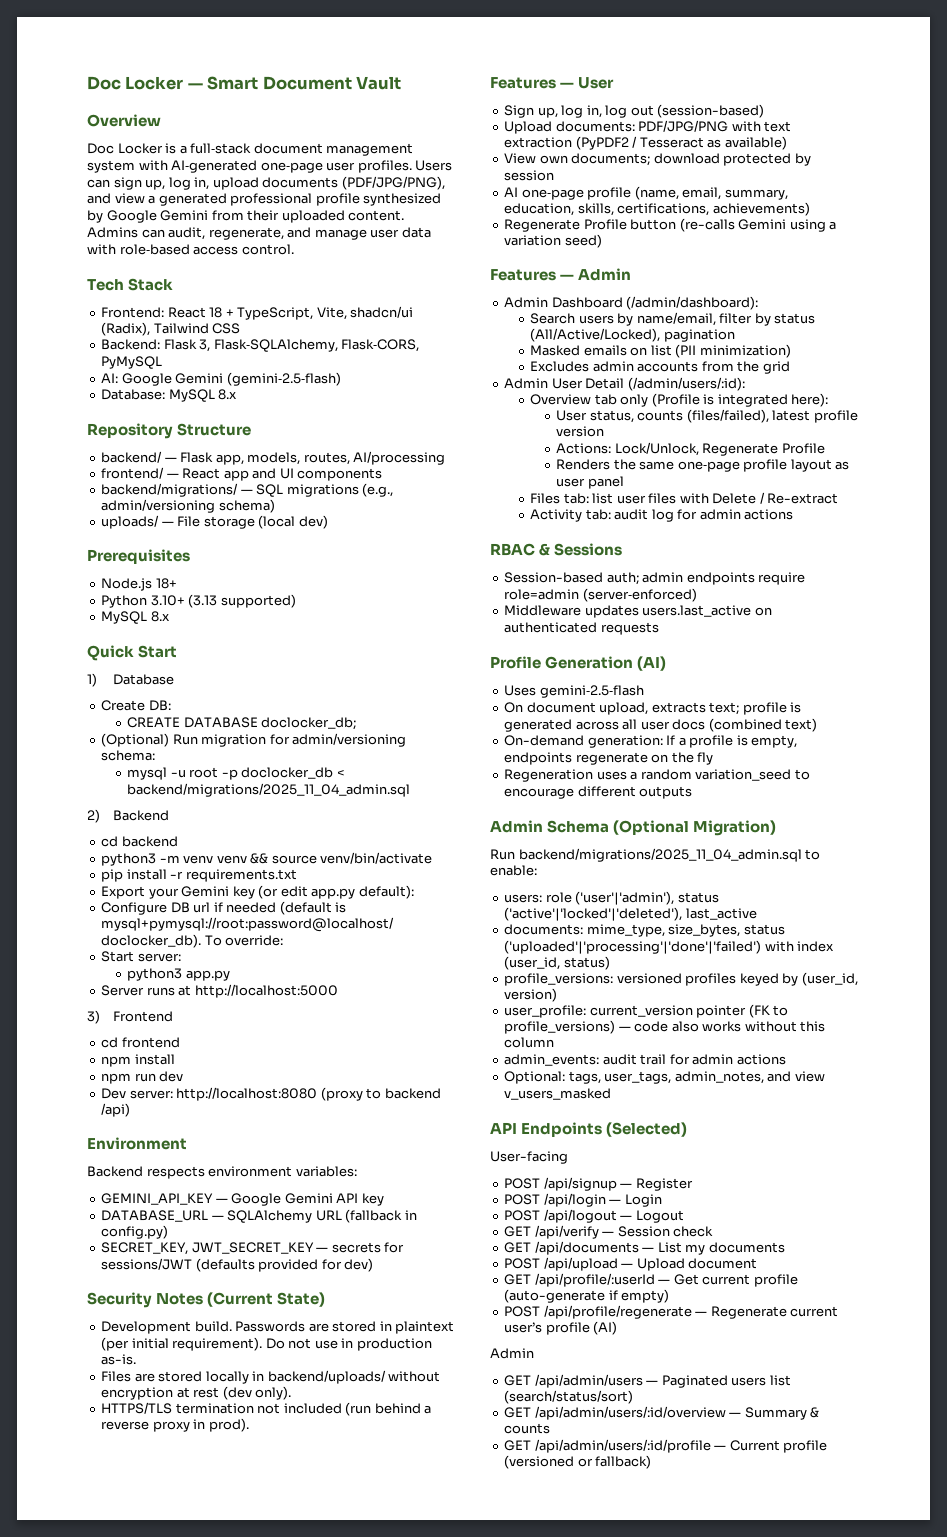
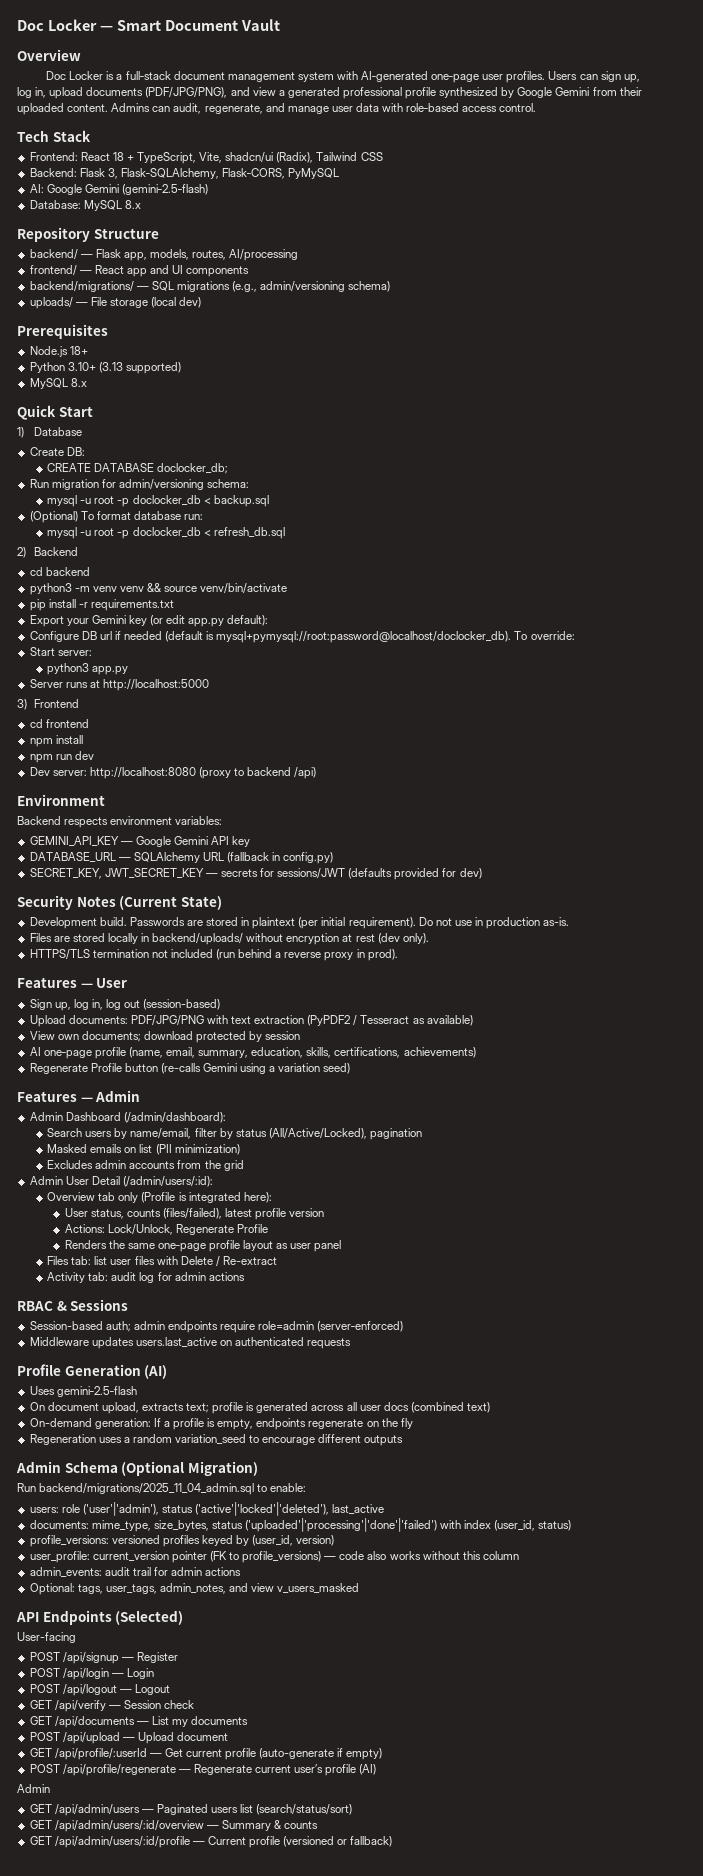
[101,733,170,747] (Optional) -> (229, 468) none
[127,783,411,797] backend/migrations/2025_11_04_admin.sql -> [213,495,269,507] [29,511,204,523] [47,527,285,539] backup.sql // (Optional) To format database run: // mysql -u root -p doclocker_db < refresh_db.sql

